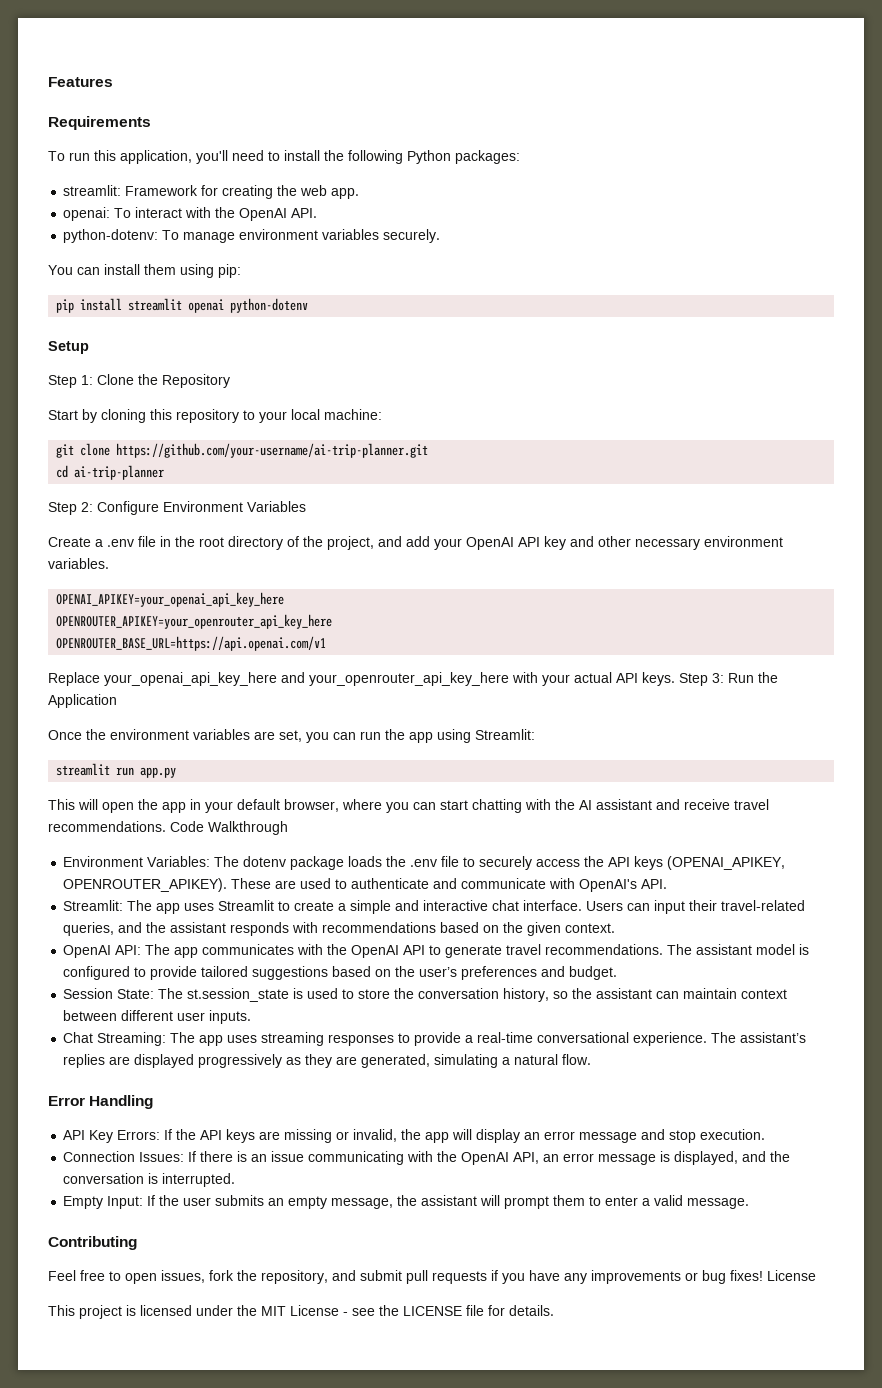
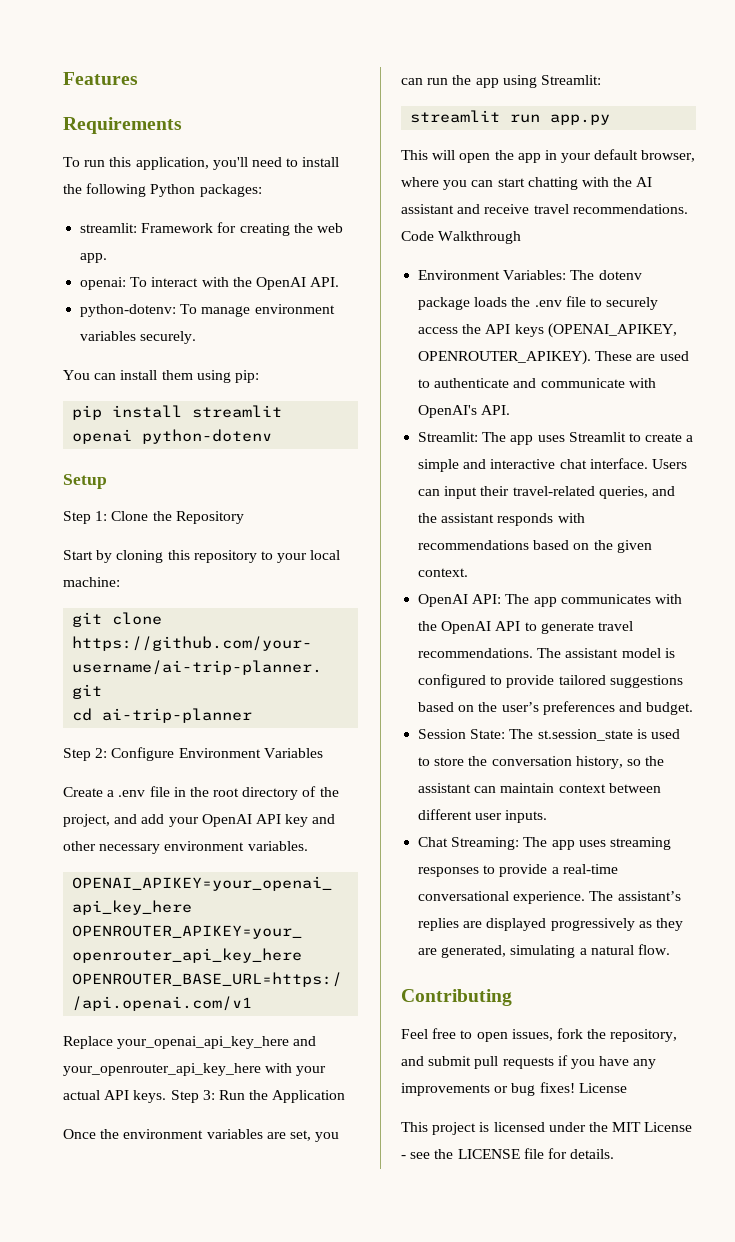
[48,1095,154,1109] [63,1129,766,1143] [63,1151,791,1165] [63,1173,236,1187] [63,1195,750,1209] // Error Handling // API Key Errors: If the API keys are missing or invalid, the app will display an error message and stop execution. // Connection Issues: If there is an issue communicating with the OpenAI API, an error message is displayed, and the conversation is interrupted. // Empty Input: If the user submits an empty message, the assistant will prompt them to enter a valid message. -> (670, 949) none

